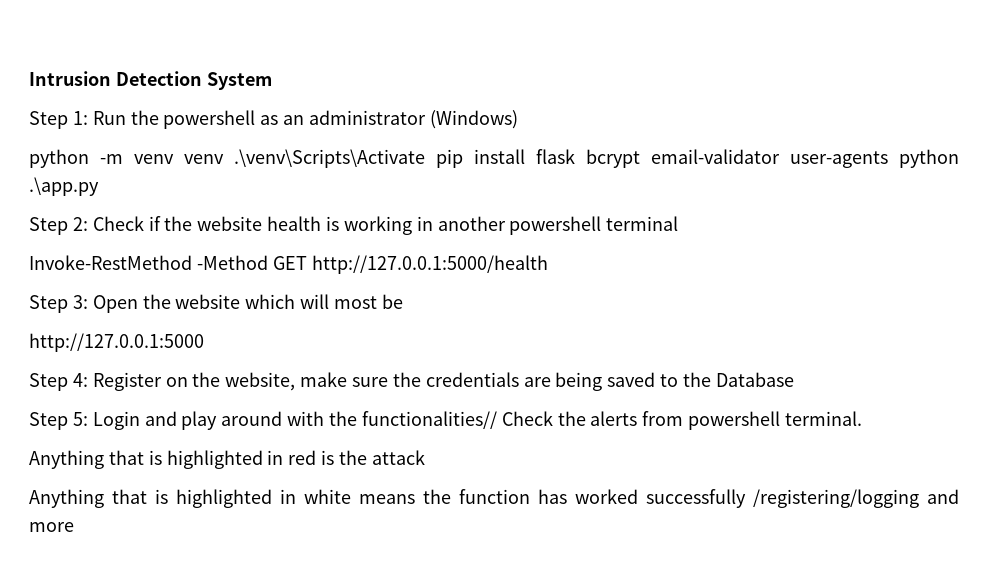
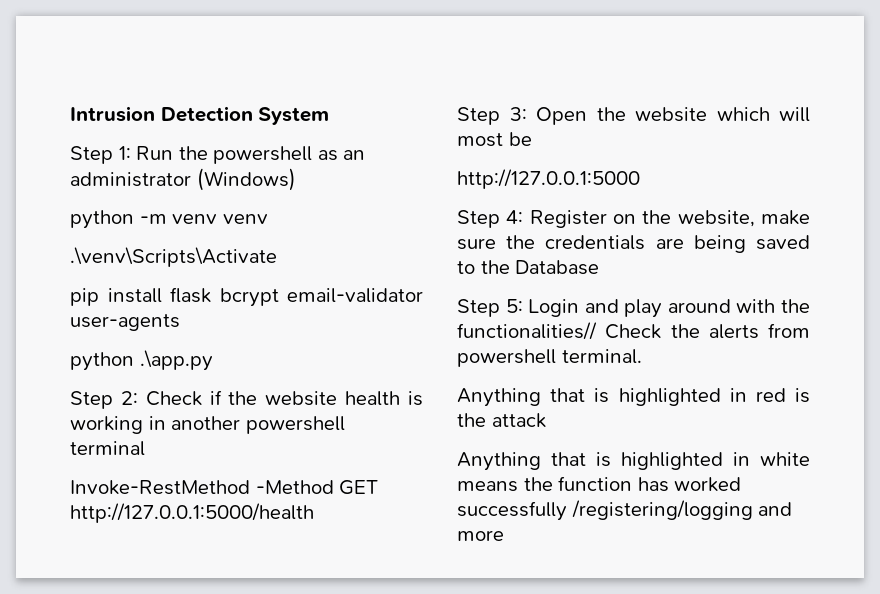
(224, 159) none -> (268, 219) //
(425, 158) none -> (277, 257) //
(888, 159) none -> (180, 322) //

